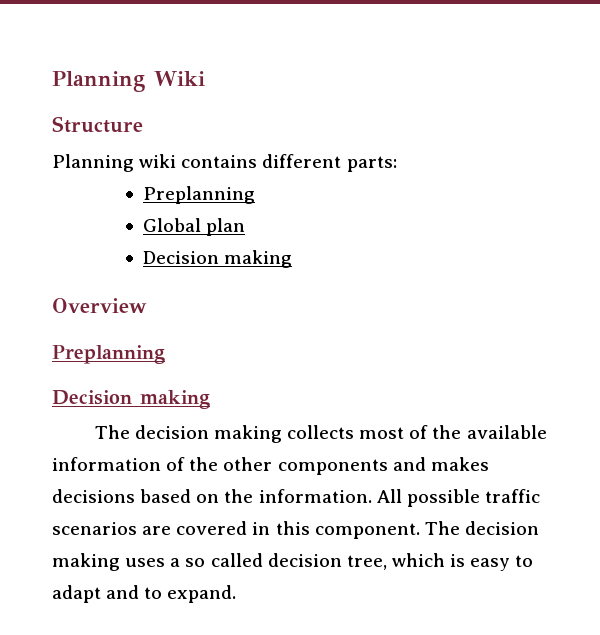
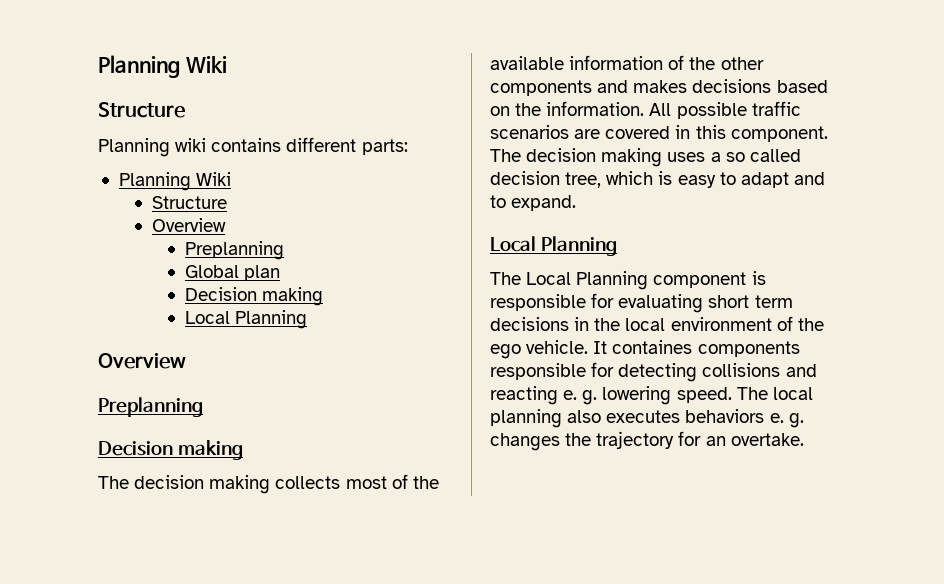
(397, 164) none -> [118,172,232,191] [152,196,228,209] [152,218,227,232] // Planning Wiki // Structure // Overview
(292, 259) none -> [185,310,308,329] // Local Planning
(237, 594) none -> [490,236,618,256] [490,271,766,290] [490,293,793,313] [490,316,824,331] [490,340,800,359] [490,362,817,382] [490,386,813,405] [490,409,804,428] [490,431,804,451] // Local Planning // The Local Planning component is responsible for evaluating short term decisions in the local environment of the ego vehicle. It containes components responsible for detecting collisions and reacting e. g. lowering speed. The local planning also executes behaviors e. g. changes the trajectory for an overtake.

